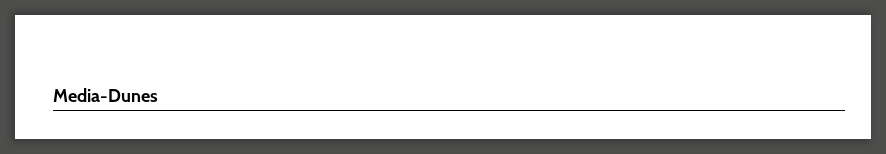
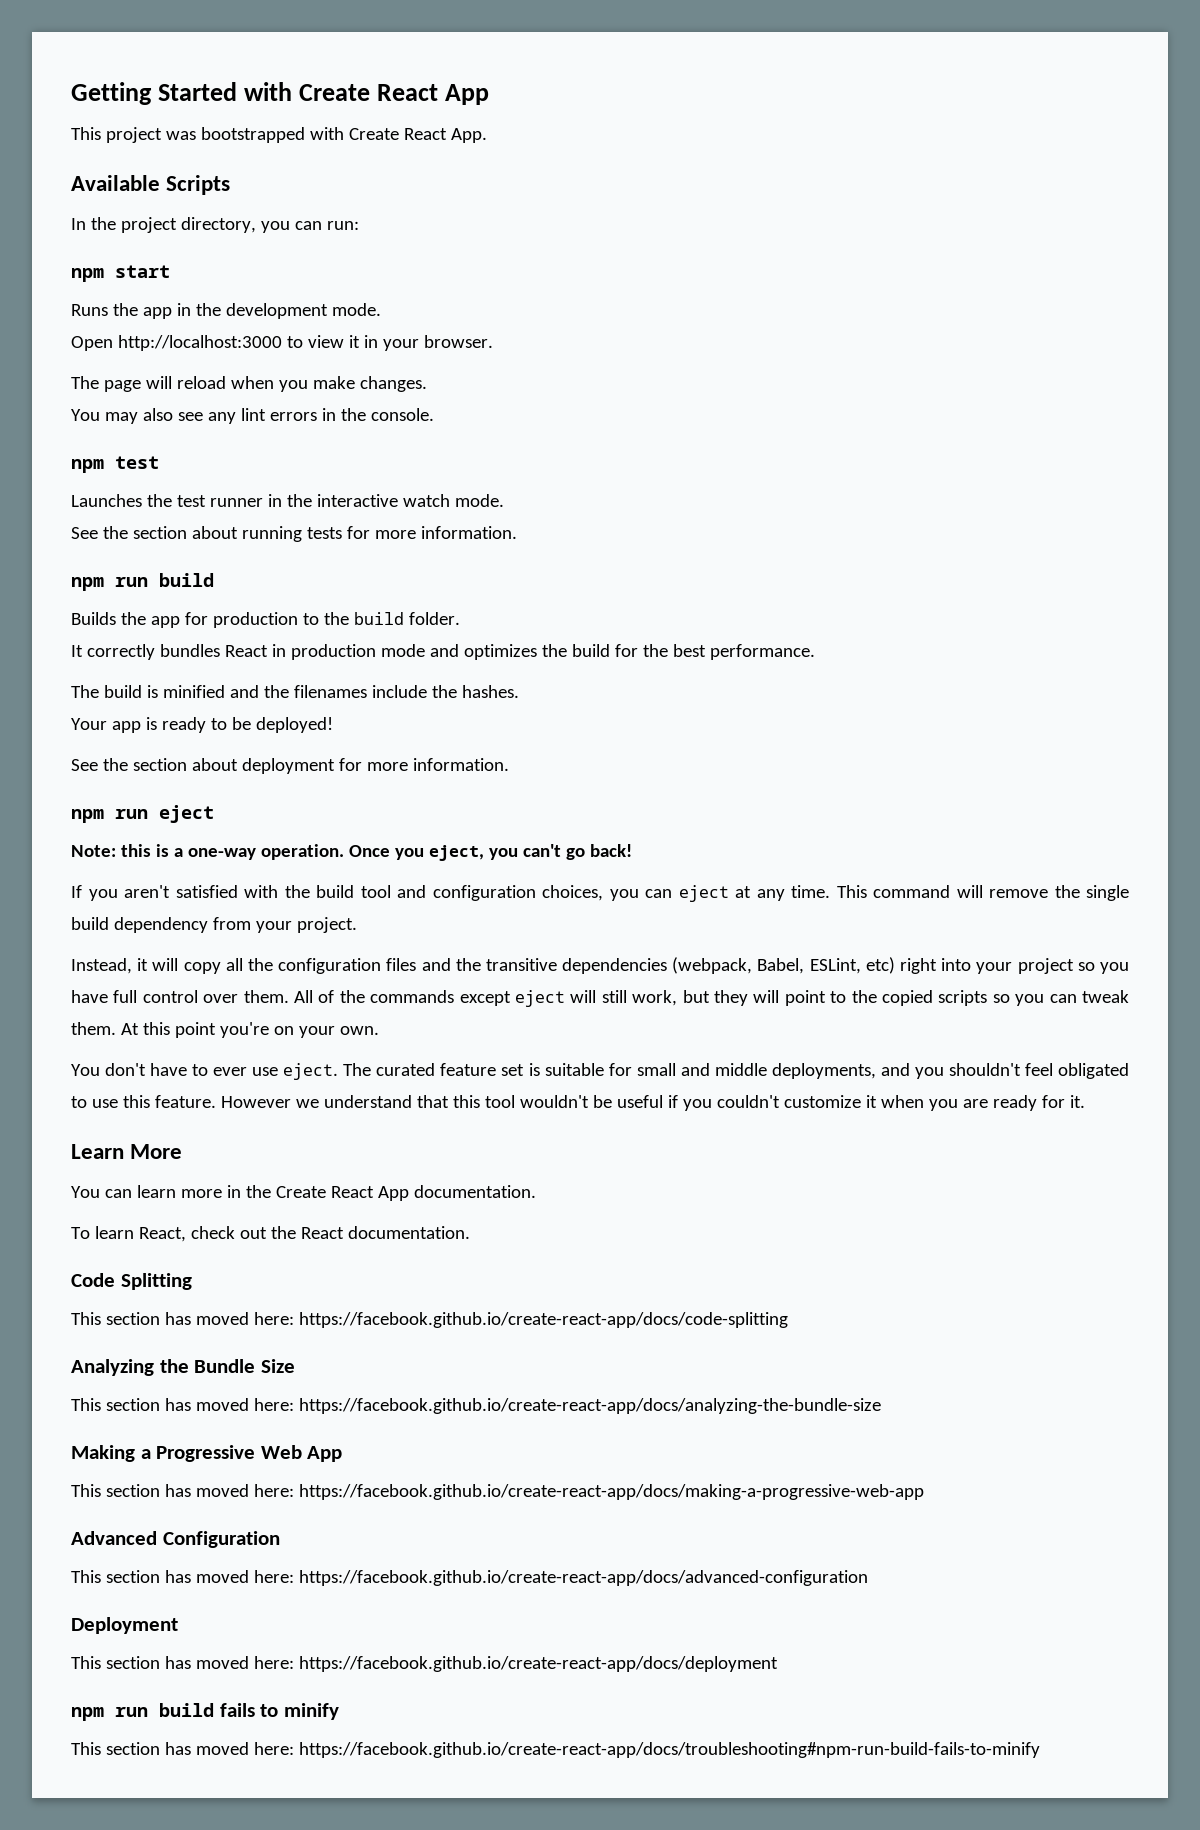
[53,88,158,102] Media-Dunes -> [71,82,490,105] [71,127,487,143] [71,175,231,195] [71,217,359,233] [71,265,170,282] [71,303,381,319] [71,335,493,351] [71,376,427,392] [71,408,434,424] [71,456,159,473] [71,494,504,507] [71,526,517,542] [71,573,214,591] [71,612,460,628] [71,644,815,660] [71,685,519,698] [71,717,333,733] [71,758,509,774] [71,805,214,823] [71,844,632,861] [71,885,1129,902] [71,917,357,933] [71,957,1129,974] [71,990,1129,1007] [71,1022,379,1038] [71,1063,1129,1080] [71,1095,1085,1111] [71,1144,183,1159] [71,1185,536,1201] [71,1226,470,1242] [71,1273,192,1290] [71,1312,788,1328] [71,1359,295,1376] [71,1398,881,1414] [71,1445,343,1462] [71,1484,924,1500] [71,1531,280,1548] [71,1570,868,1586] [71,1617,178,1634] [71,1656,778,1672] [71,1703,339,1721] [71,1742,1040,1758] Getting Started with Create React App // This project was bootstrapped with Create React App. // Available Scripts // In the project directory, you can run: // npm start // Runs the app in the development mode. // Open http://localhost:3000 to view it in your browser. // The page will reload when you make changes. // You may also see any lint errors in the console. // npm test // Launches the test runner in the interactive watch mode. // See the section about running tests for more information. // npm run build // Builds the app for production to the build folder. // It correctly bundles React in production mode and optimizes the build for the best performance. // The build is minified and the filenames include the hashes. // Your app is ready to be deployed! // See the section about deployment for more information. // npm run eject // Note: this is a one-way operation. Once you eject, you can't go back! // If you aren't satisfied with the build tool and configuration choices, you can eject at any time. This command will remove the single build dependency from your project. // Instead, it will copy all the configuration files and the transitive dependencies (webpack, Babel, ESLint, etc) right into your project so you have full control over them. All of the commands except eject will still work, but they will point to the copied scripts so you can tweak them. At this point you're on your own. // You don't have to ever use eject. The curated feature set is suitable for small and middle deployments, and you shouldn't feel obligated to use this feature. However we understand that this tool wouldn't be useful if you couldn't customize it when you are ready for it. // Learn More // You can learn more in the Create React App documentation. // To learn React, check out the React documentation. // Code Splitting // This section has moved here: https://facebook.github.io/create-react-app/docs/code-splitting // Analyzing the Bundle Size // This section has moved here: https://facebook.github.io/create-react-app/docs/analyzing-the-bundle-size // Making a Progressive Web App // This section has moved here: https://facebook.github.io/create-react-app/docs/making-a-progressive-web-app // Advanced Configuration // This section has moved here: https://facebook.github.io/create-react-app/docs/advanced-configuration // Deployment // This section has moved here: https://facebook.github.io/create-react-app/docs/deployment // npm run build fails to minify // This section has moved here: https://facebook.github.io/create-react-app/docs/troubleshooting#npm-run-build-fails-to-minify

